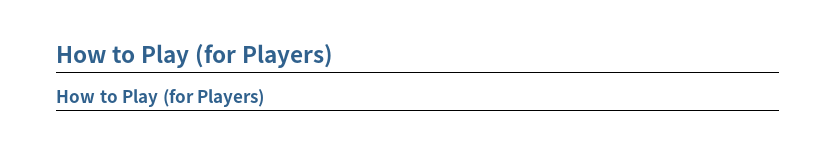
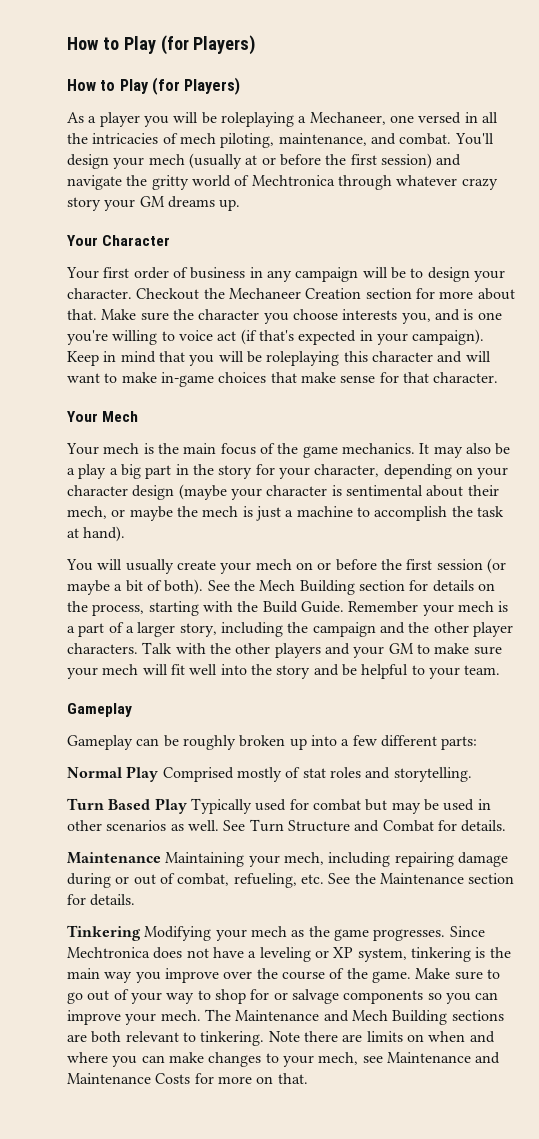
(265, 98) none -> [67,112,498,127] [67,133,494,148] [67,153,462,169] [67,175,498,190] [67,196,241,211] [67,235,171,246] [66,267,505,282] [67,288,515,300] [67,309,502,324] [67,329,485,345] [67,351,491,366] [67,372,499,387] [67,411,139,422] [66,443,511,458] [67,464,509,479] [67,484,499,500] [67,506,504,521] [67,526,126,542] [66,558,506,574] [67,579,495,595] [67,601,509,616] [67,622,513,637] [67,642,502,658] [67,664,501,679] [67,703,132,717] [67,735,478,750] [67,766,472,782] [67,798,491,814] [67,819,507,832] [67,852,508,867] [67,873,515,888] [67,894,136,906] [67,925,485,941] [67,947,511,962] [67,968,500,983] [67,989,499,1004] [67,1009,504,1025] [67,1031,495,1046] [67,1052,501,1067] [67,1073,308,1084] // As a player you will be roleplaying a Mechaneer, one versed in all the intricacies of mech piloting, maintenance, and combat. You'll design your mech (usually at or before the first session) and navigate the gritty world of Mechtronica through whatever crazy story your GM dreams up. // Your Character // Your first order of business in any campaign will be to design your character. Checkout the Mechaneer Creation section for more about that. Make sure the character you choose interests you, and is one you're willing to voice act (if that's expected in your campaign). Keep in mind that you will be roleplaying this character and will want to make in-game choices that make sense for that character. // Your Mech // Your mech is the main focus of the game mechanics. It may also be a play a big part in the story for your character, depending on your character design (maybe your character is sentimental about their mech, or maybe the mech is just a machine to accomplish the task at hand). // You will usually create your mech on or before the first session (or maybe a bit of both). See the Mech Building section for details on the process, starting with the Build Guide. Remember your mech is a part of a larger story, including the campaign and the other player characters. Talk with the other players and your GM to make sure your mech will fit well into the story and be helpful to your team. // Gameplay // Gameplay can be roughly broken up into a few different parts: // Normal Play Comprised mostly of stat roles and storytelling. // Turn Based Play Typically used for combat but may be used in other scenarios as well. See Turn Structure and Combat for details. // Maintenance Maintaining your mech, including repairing damage during or out of combat, refueling, etc. See the Maintenance section for details. // Tinkering Modifying your mech as the game progresses. Since Mechtronica does not have a leveling or XP system, tinkering is the main way you improve over the course of the game. Make sure to go out of your way to shop for or salvage components so you can improve your mech. The Maintenance and Mech Building sections are both relevant to tinkering. Note there are limits on when and where you can make changes to your mech, see Maintenance and Maintenance Costs for more on that.

